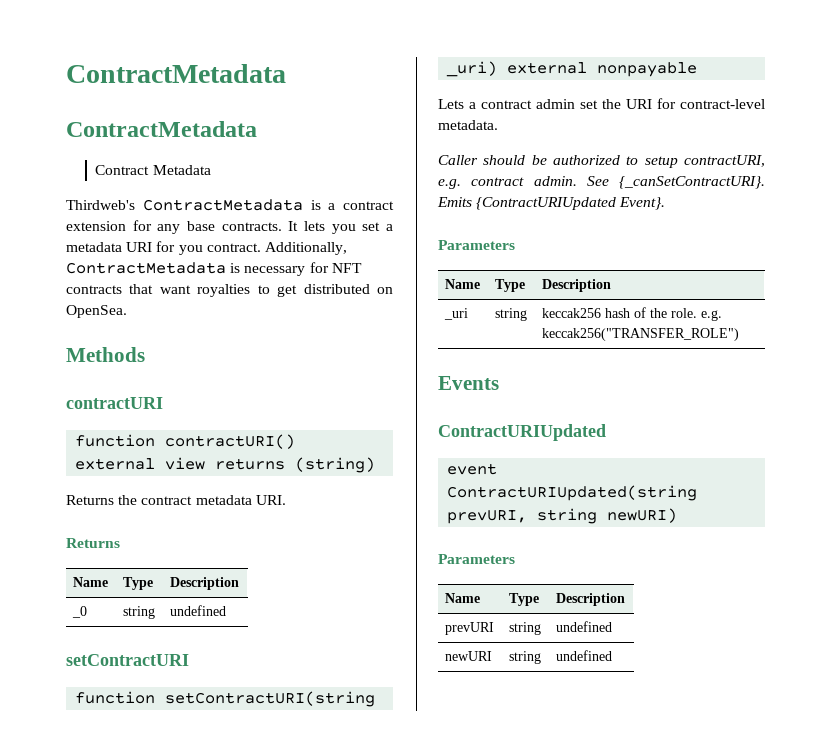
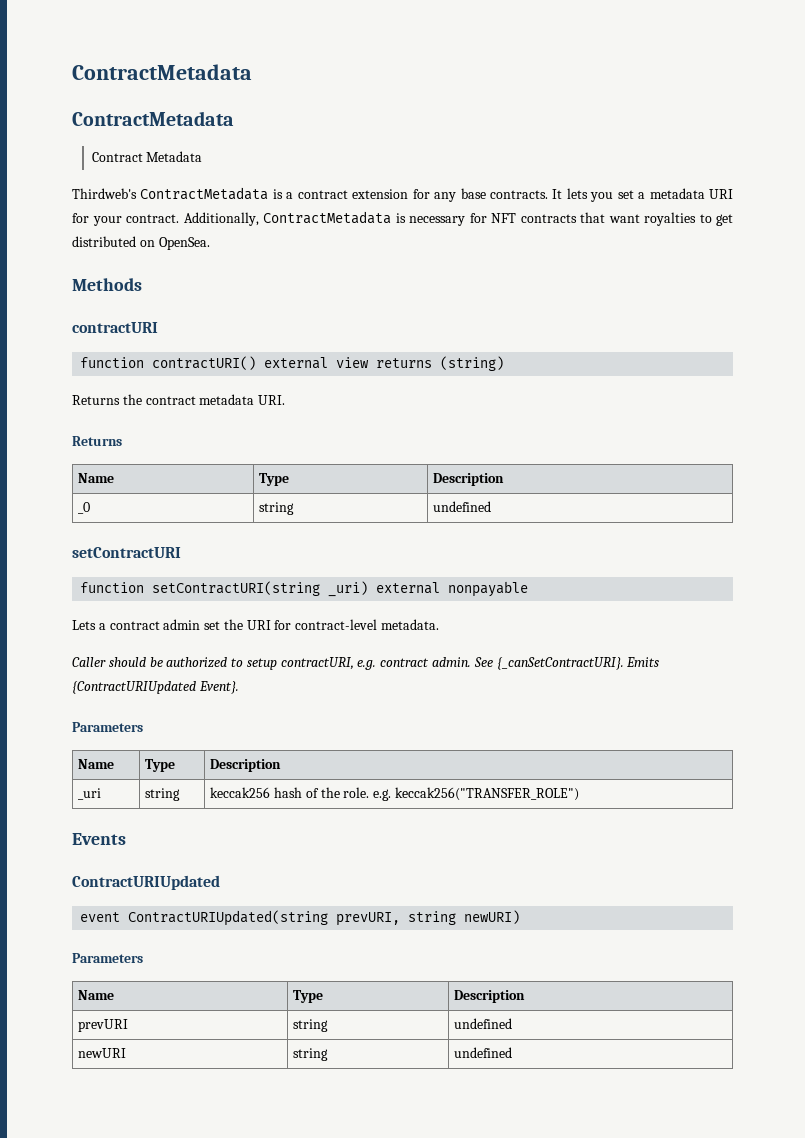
[178,245,203,255] you -> [92,216,122,226] your

